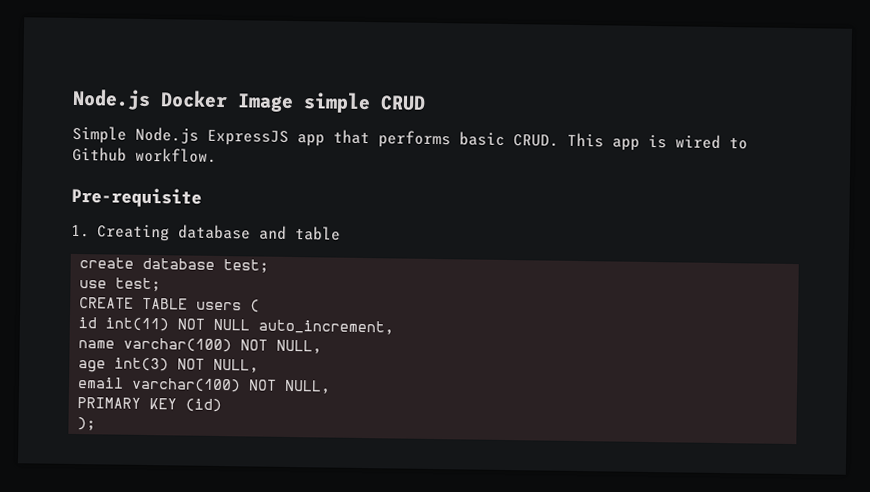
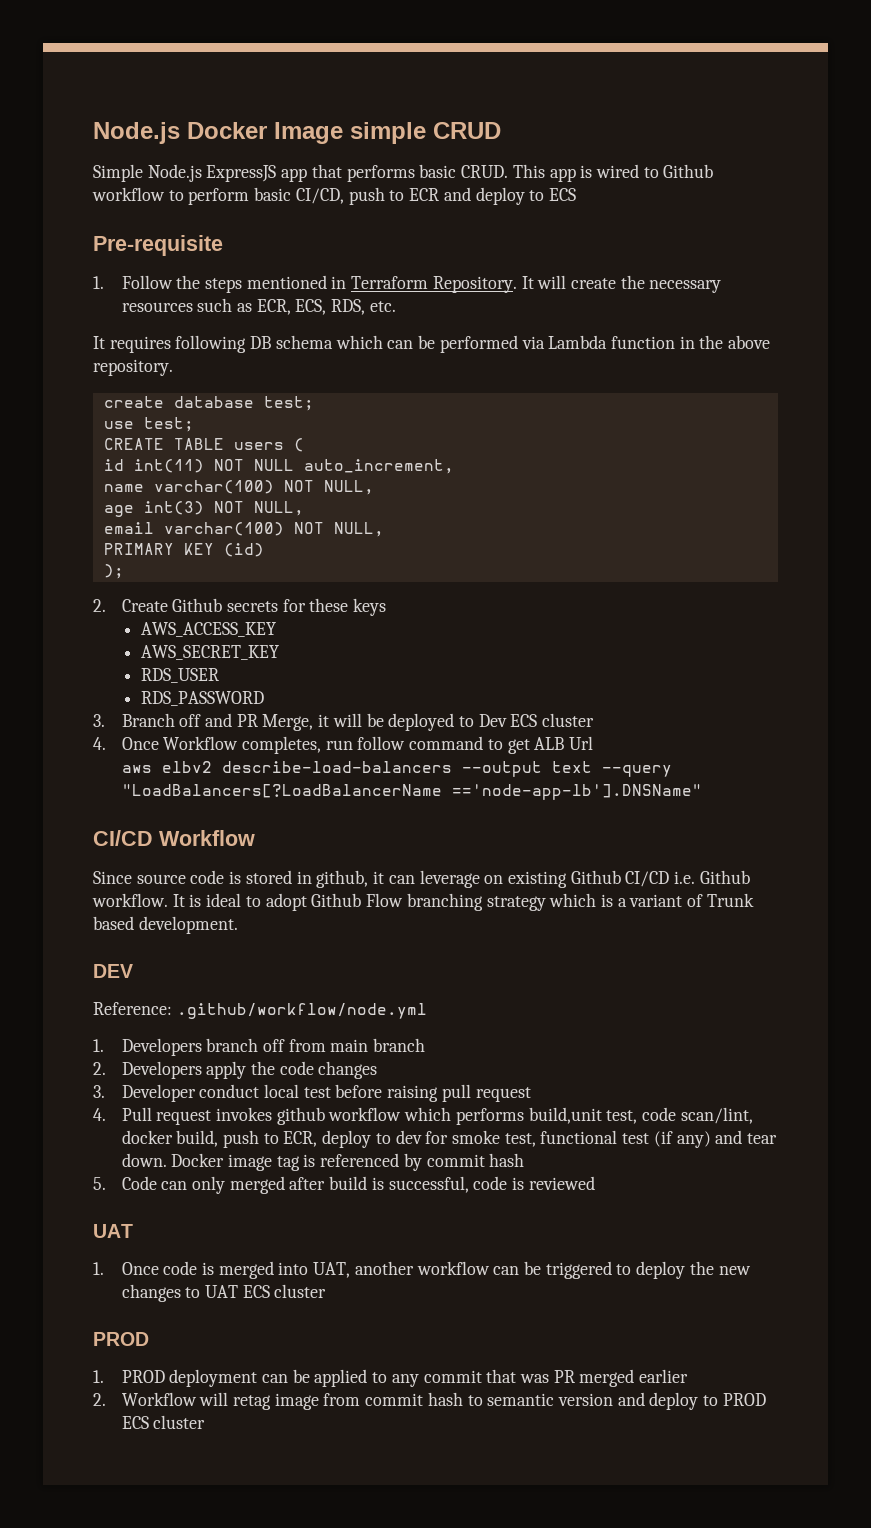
[135,147,217,163] [71,186,202,208] [71,224,341,242] workflow. // Pre-requisite // 1. Creating database and table -> [92,187,576,205] [93,235,223,256] [93,275,722,293] [121,298,396,315] [93,335,771,353] [93,359,173,376] workflow to perform basic CI/CD, push to ECR and deploy to ECS // Pre-requisite // 1. Follow the steps mentioned in Terraform Repository. It will create the necessary resources such as ECR, ECS, RDS, etc. // It requires following DB schema which can be performed via Lambda function in the above repository.
(97, 424) none -> [93,598,387,616] [140,622,276,637] [140,645,279,660] [140,668,219,683] [140,691,264,706] [93,713,595,731] [93,736,594,754] [121,761,672,777] [121,784,702,800] [93,830,255,846] [93,870,750,888] [92,893,754,911] [93,916,238,934] [93,964,133,978] [93,1002,427,1019] [93,1038,426,1056] [93,1061,378,1079] [93,1084,531,1102] [93,1107,753,1125] [121,1130,778,1148] [121,1153,525,1171] [93,1176,595,1194] [93,1224,133,1238] [93,1261,751,1279] [121,1284,327,1302] [93,1332,149,1346] [93,1369,689,1387] [93,1392,766,1410] [121,1415,206,1429] // 2. Create Github secrets for these keys // AWS_ACCESS_KEY // AWS_SECRET_KEY // RDS_USER // RDS_PASSWORD // 3. Branch off and PR Merge, it will be deployed to Dev ECS cluster // 4. Once Workflow completes, run follow command to get ALB Url // aws elbv2 describe-load-balancers --output text --query "LoadBalancers[?LoadBalancerName =='node-app-lb'].DNSName" // CI/CD Workflow // Since source code is stored in github, it can leverage on existing Github CI/CD i.e. Github workflow. It is ideal to adopt Github Flow branching strategy which is a variant of Trunk based development. // DEV // Reference: .github/workflow/node.yml // 1. Developers branch off from main branch // 2. Developers apply the code changes // 3. Developer conduct local test before raising pull request // 4. Pull request invokes github workflow which performs build,unit test, code scan/lint, docker build, push to ECR, deploy to dev for smoke test, functional test (if any) and tear down. Docker image tag is referenced by commit hash // 5. Code can only merged after build is successful, code is reviewed // UAT // 1. Once code is merged into UAT, another workflow can be triggered to deploy the new changes to UAT ECS cluster // PROD // 1. PROD deployment can be applied to any commit that was PR merged earlier // 2. Workflow will retag image from commit hash to semantic version and deploy to PROD ECS cluster

